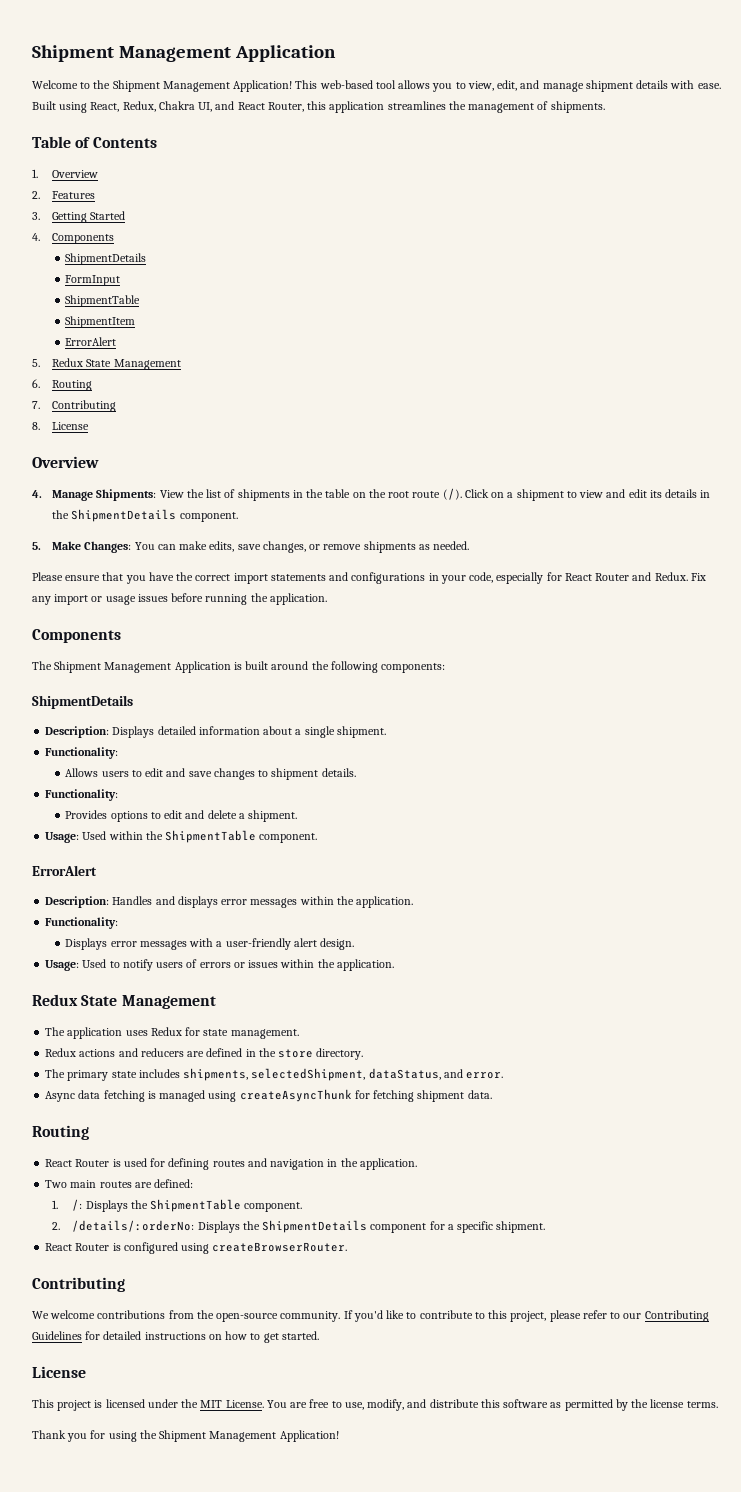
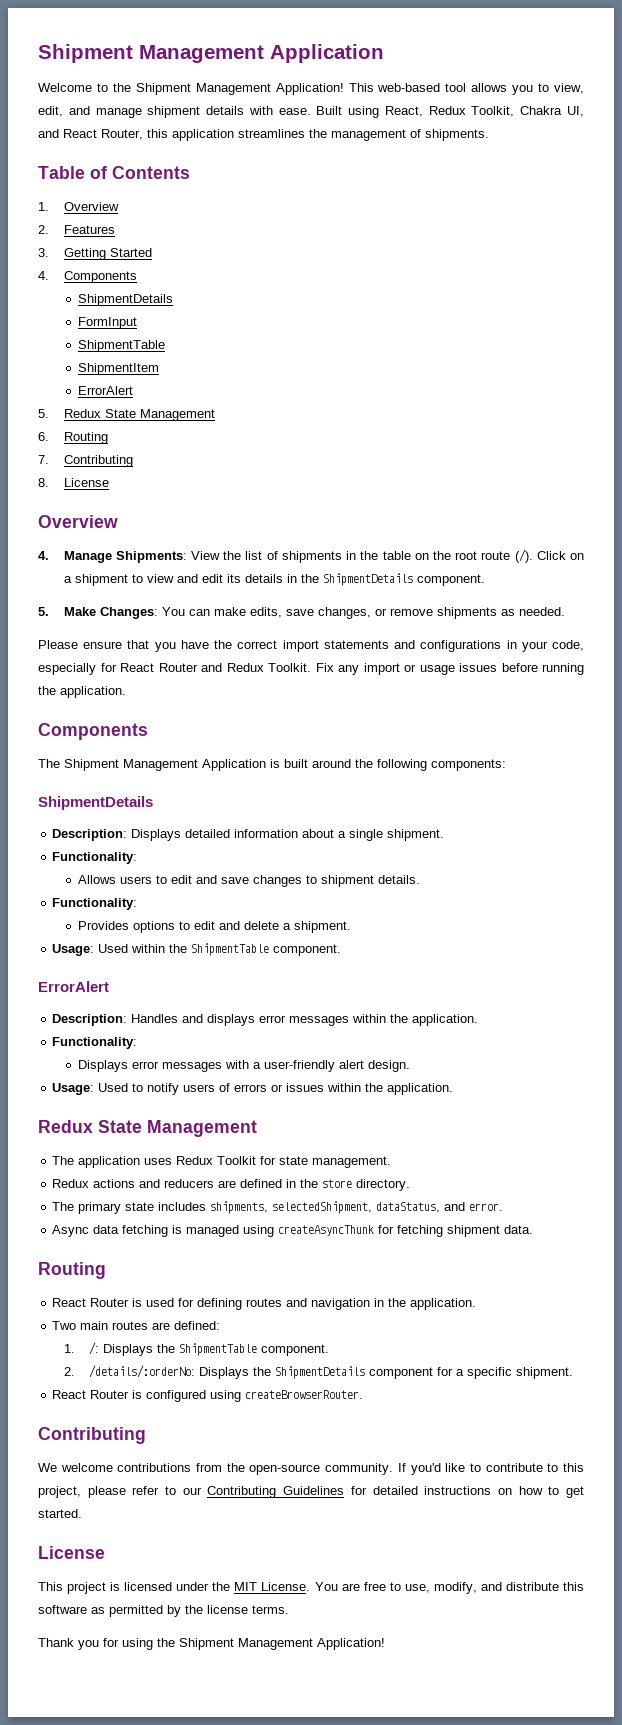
[122,101,156,112] Redux, -> [428,106,515,117] Redux Toolkit,
[654,572,688,581] Redux. -> [226,663,311,672] Redux Toolkit.
(182, 1031) none -> [217,1156,257,1165] Toolkit

